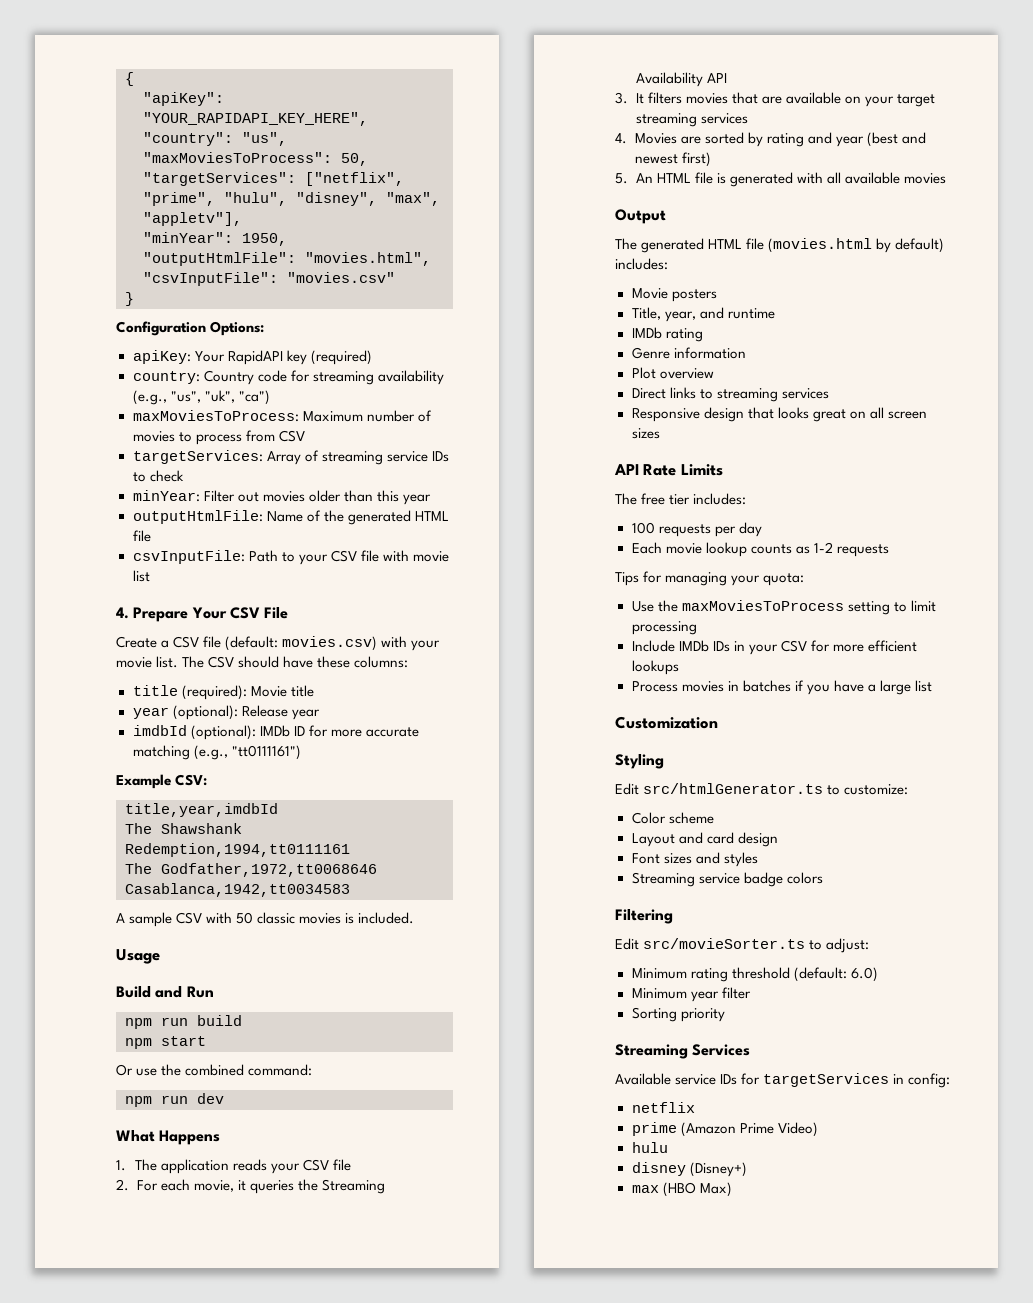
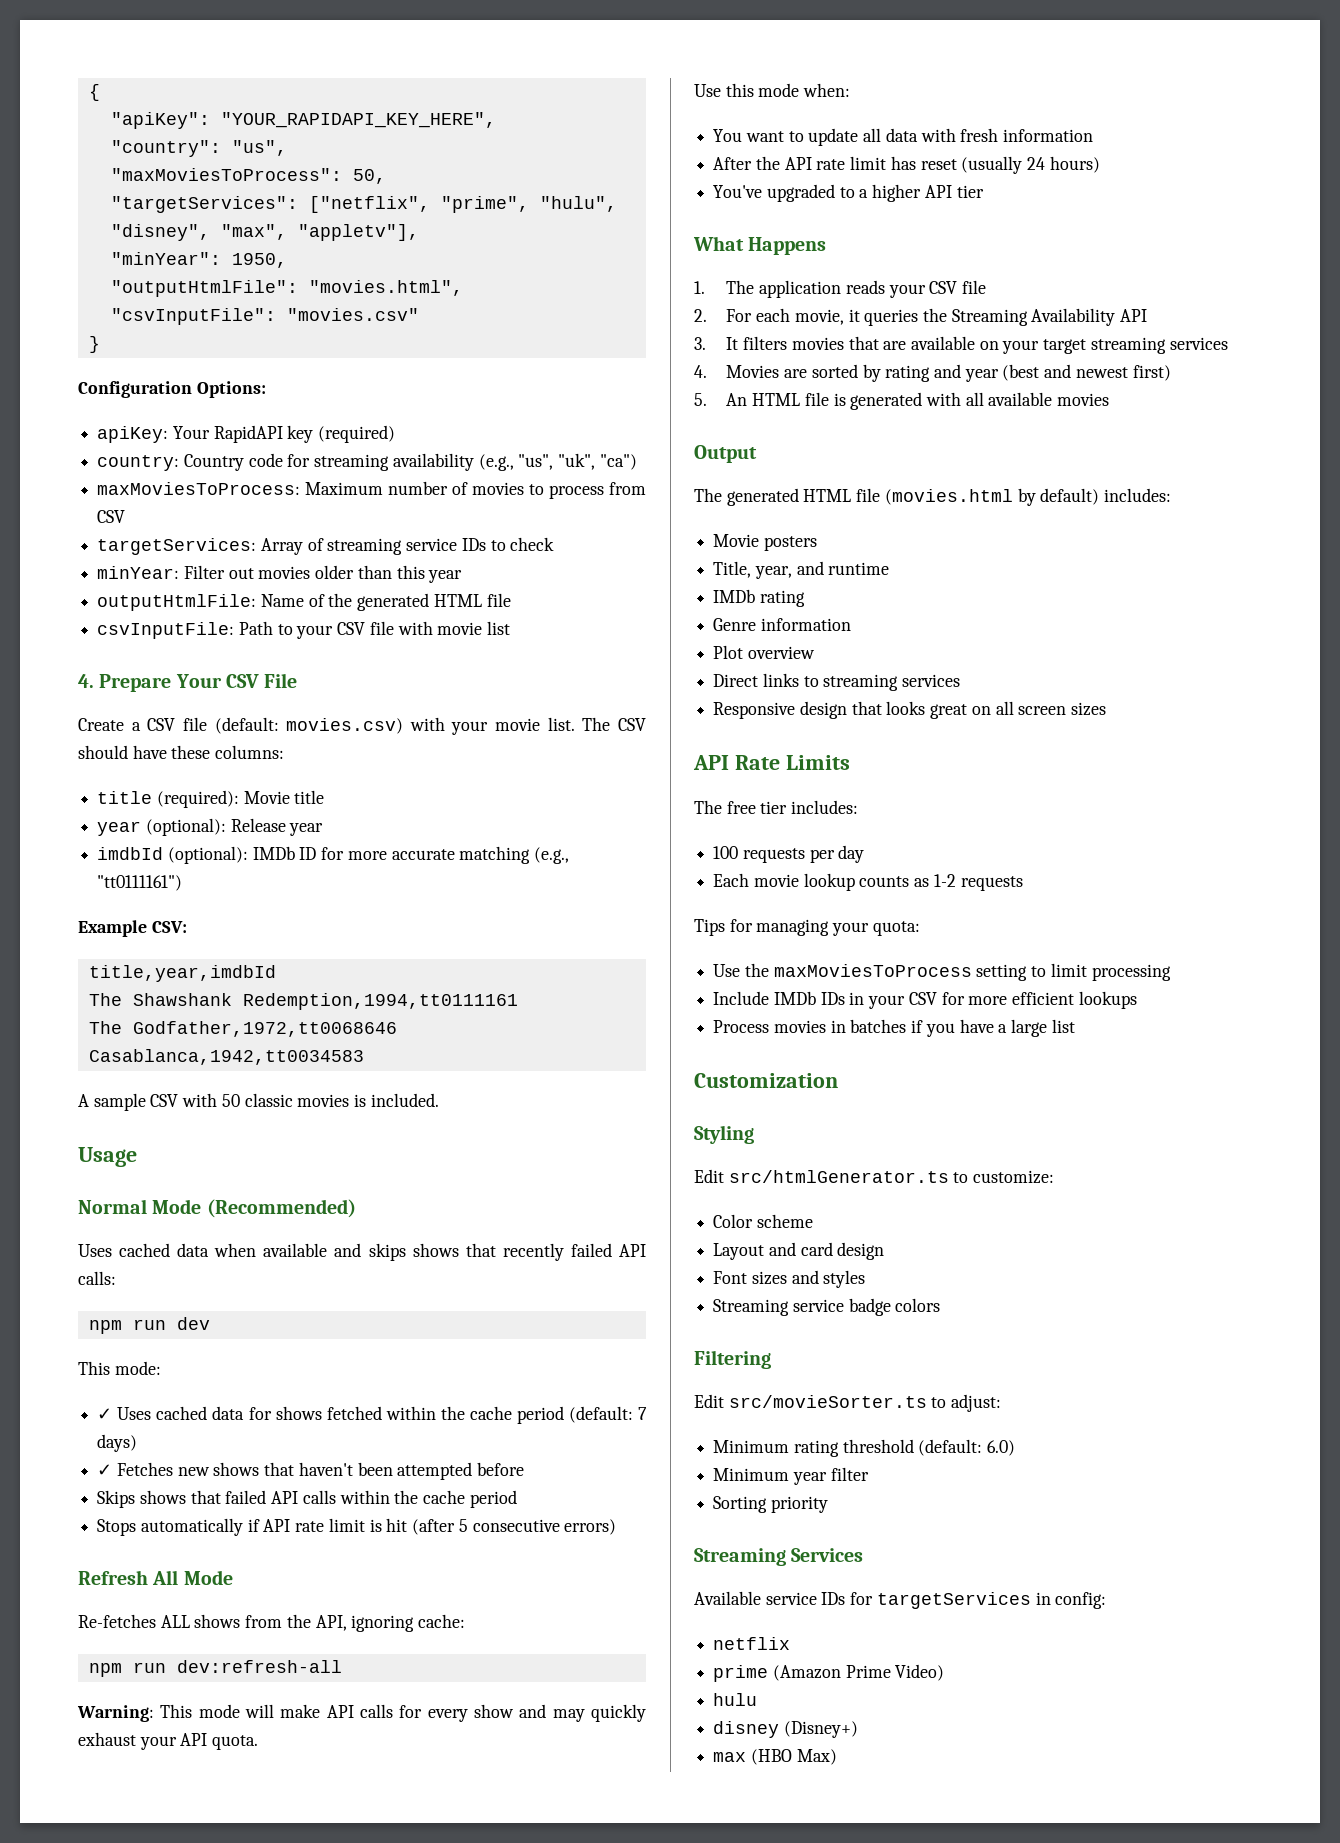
[116,986,214,998] [125,1015,242,1029] [125,1036,206,1049] [116,1064,313,1076] [125,1093,224,1107] Build and Run // npm run build // npm start // Or use the combined command: // npm run dev -> [78,1199,356,1218] [78,1243,646,1261] [78,1271,116,1285] [88,1317,210,1334] [78,1361,161,1375] [97,1406,647,1424] [97,1434,138,1452] [97,1462,525,1480] [97,1490,517,1508] [97,1518,617,1536] [78,1570,233,1585] [78,1614,466,1632] [88,1660,342,1677] [77,1704,646,1722] [78,1732,259,1750] [694,83,851,97] [713,128,1094,146] [713,156,1100,174] [713,184,984,202] Normal Mode (Recommended) // Uses cached data when available and skips shows that recently failed API calls: // npm run dev // This mode: // ✓ Uses cached data for shows fetched within the cache period (default: 7 days) // ✓ Fetches new shows that haven't been attempted before // Skips shows that failed API calls within the cache period // Stops automatically if API rate limit is hit (after 5 consecutive errors) // Refresh All Mode // Re-fetches ALL shows from the API, ignoring cache: // npm run dev:refresh-all // Warning: This mode will make API calls for every show and may quickly exhaust your API quota. // Use this mode when: // You want to update all data with fresh information // After the API rate limit has reset (usually 24 hours) // You've upgraded to a higher API tier

